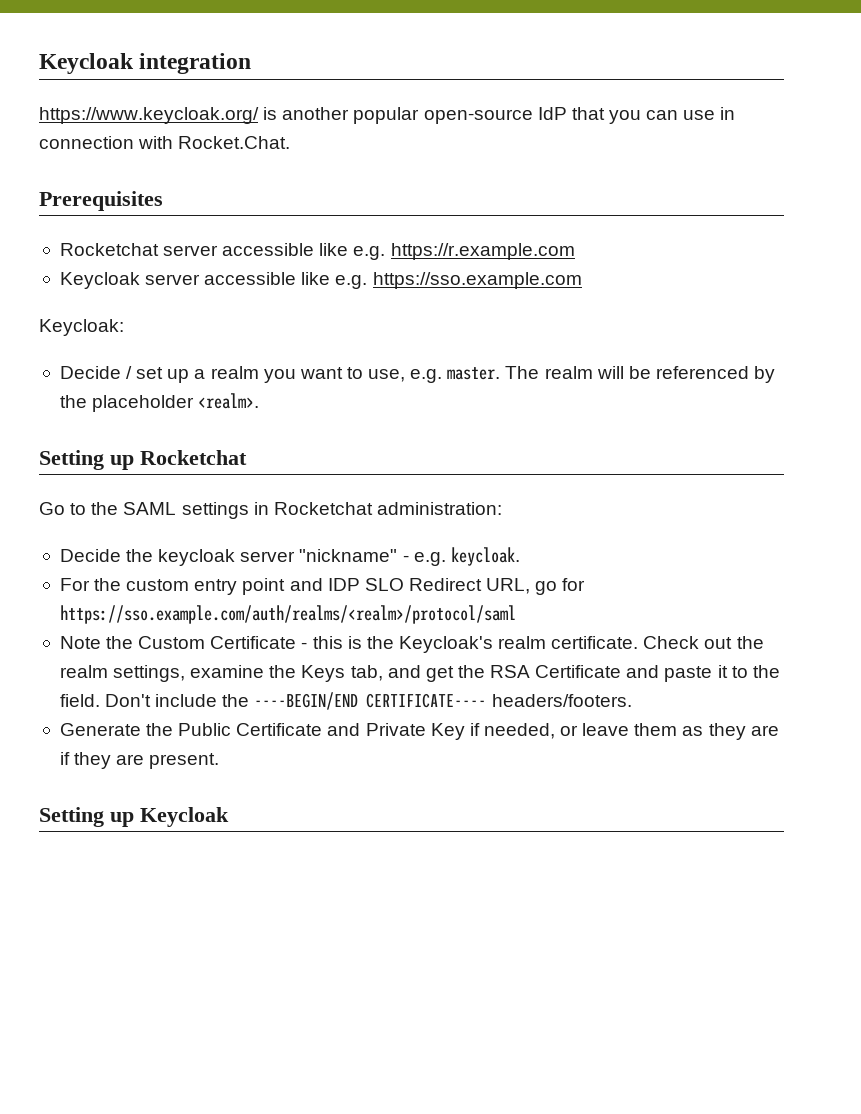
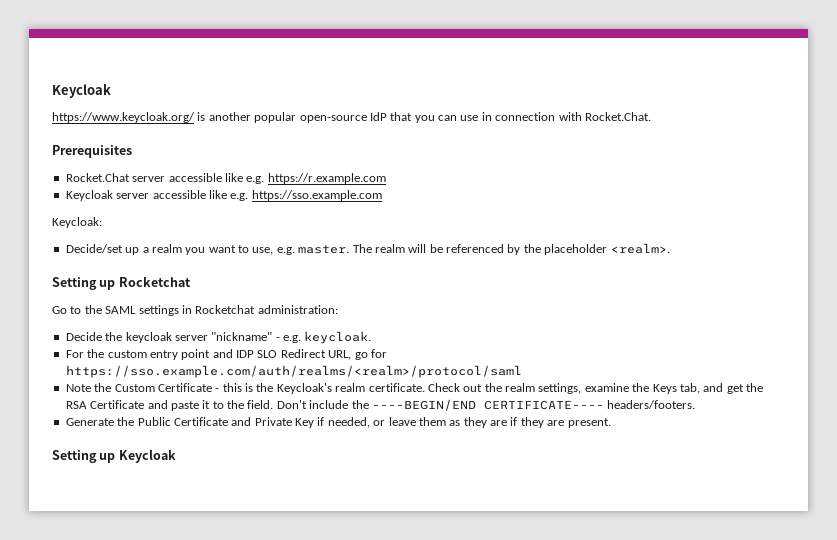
[39,53,252,74] Keycloak integration -> [52,83,111,98] Keycloak
[59,243,159,256] Rocketchat -> [65,173,130,182] Rocket.Chat
[59,366,164,379] Decide / set -> [65,244,123,253] Decide/set

